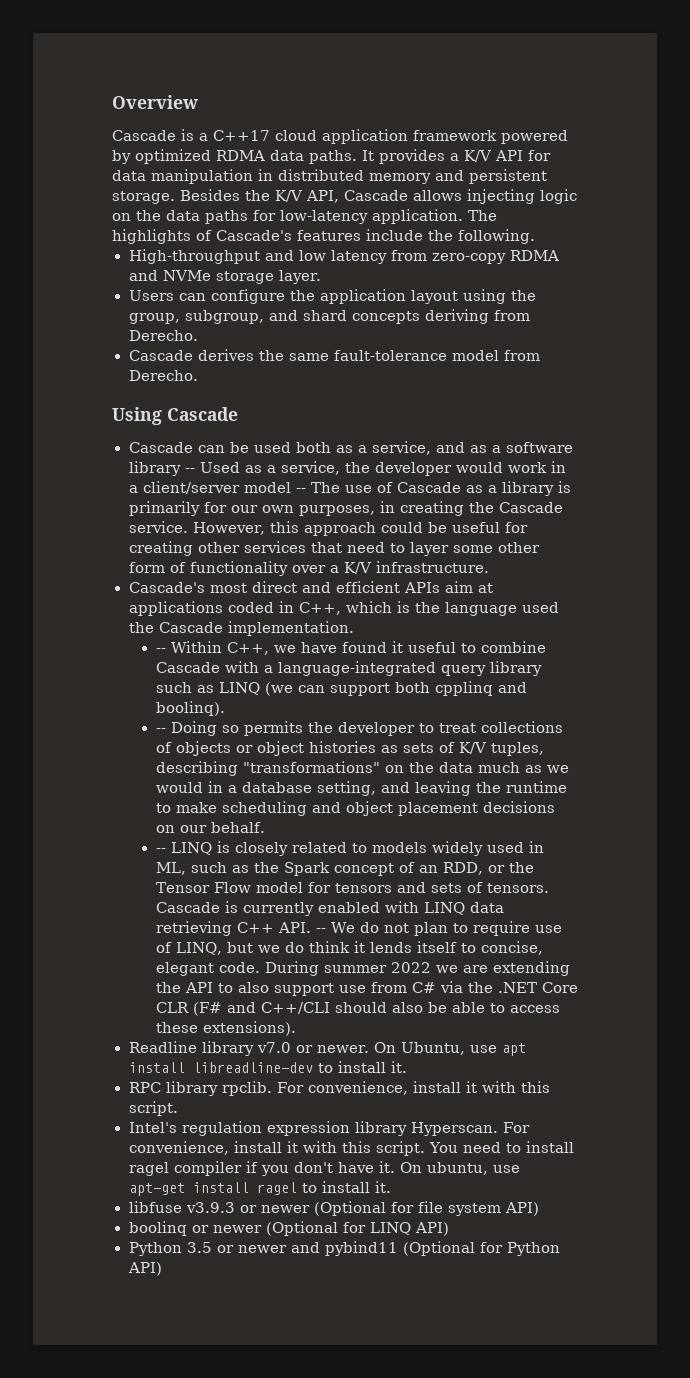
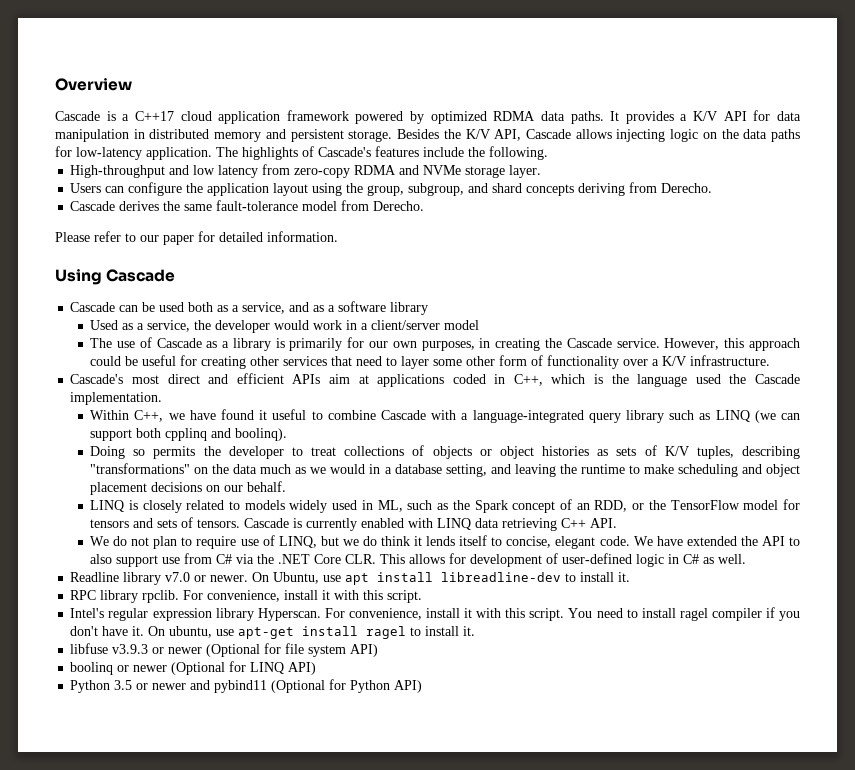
(198, 375) none -> [55,231,338,245] // Please refer to our paper for detailed information.
[184,468,195,473] -- -> (429, 308) //
[295,488,306,493] -- -> (480, 325) //
[155,648,166,653] -- -> (163, 398) none
[155,728,166,733] -- -> (288, 434) none
[155,848,166,853] -- -> (287, 486) none
[155,882,251,893] Tensor Flow -> [670,500,740,510] TensorFlow
[315,928,326,933] -- -> (618, 523) //
[264,961,570,976] During summer 2022 we are extending -> [633,536,737,546] We have extended
[155,1002,560,1016] [155,1021,296,1036] CLR (F# and C++/CLI should also be able to access these extensions). -> [345,553,747,567] CLR. This allows for development of user-defined logic in C# as well.
[181,1121,262,1136] regulation -> [108,608,149,621] regular

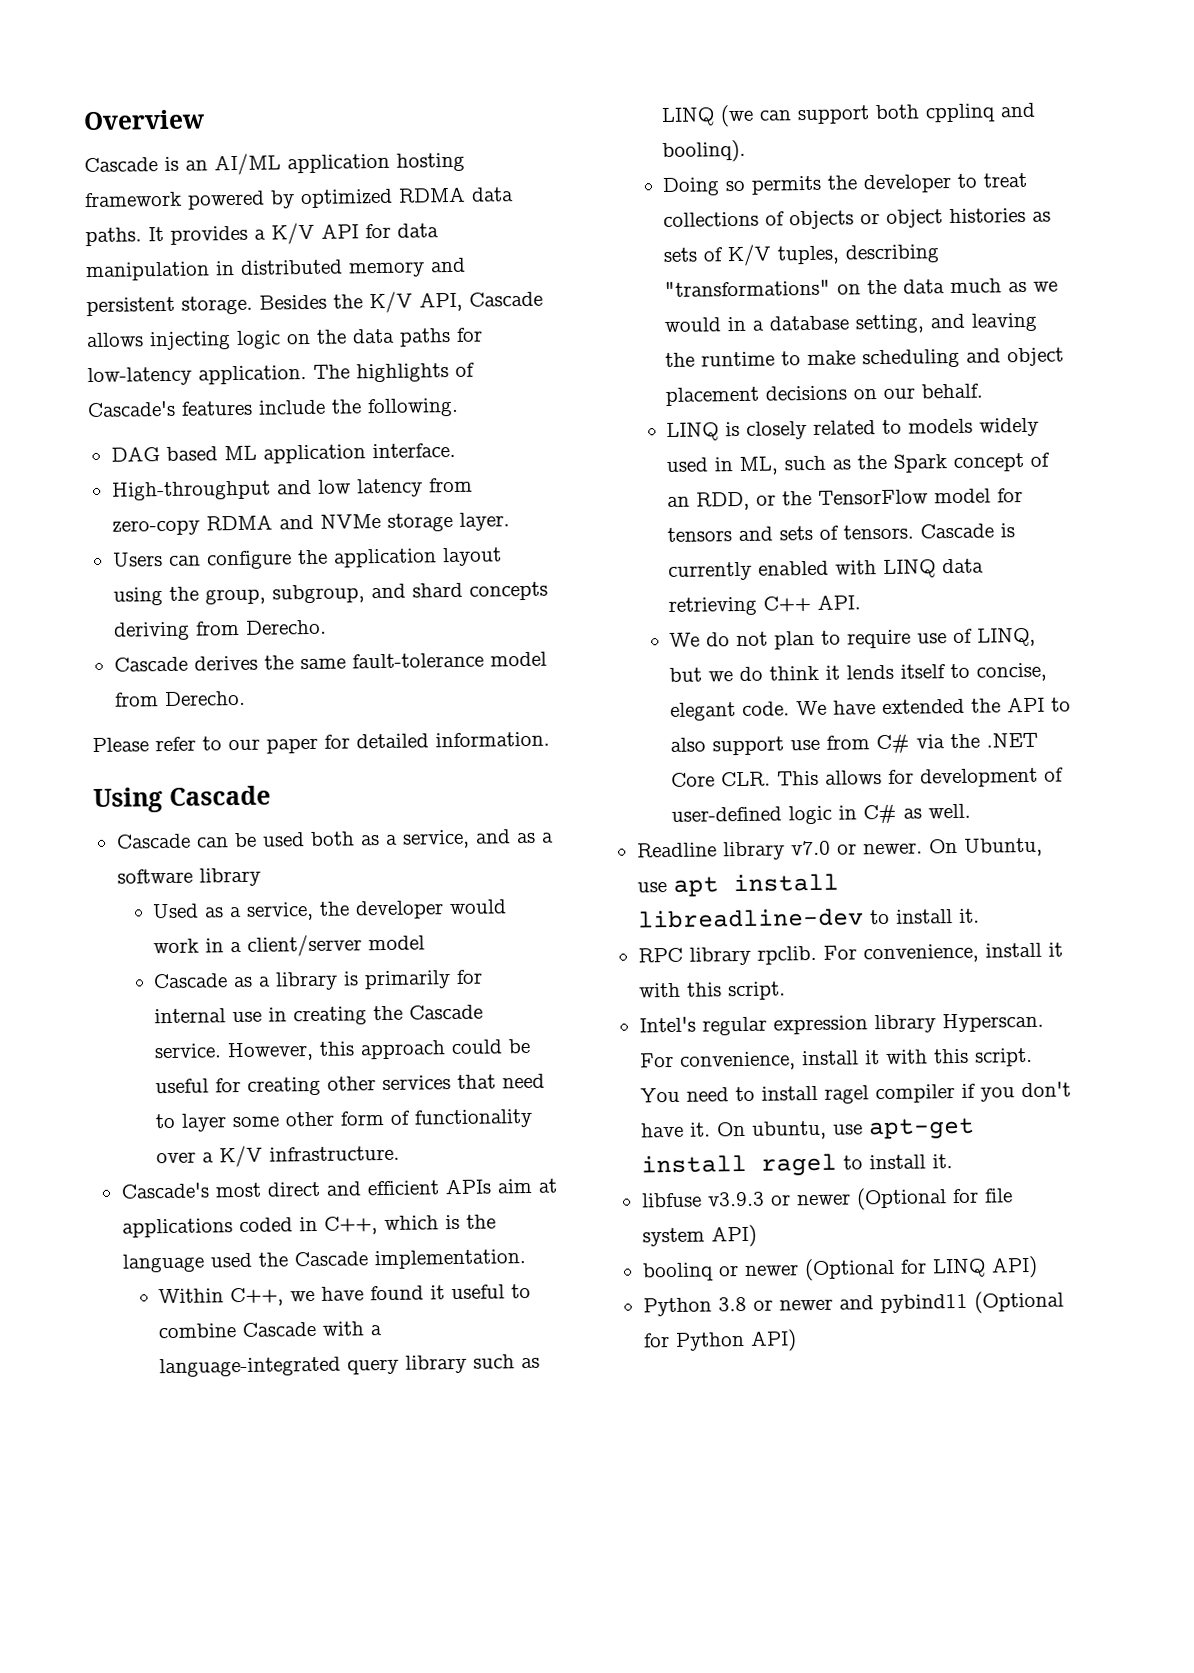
[122,111,281,124] a C++17 cloud application -> [185,152,465,176] an AI/ML application hosting
(548, 153) none -> [110,442,456,464] // DAG based ML application interface.
[90,337,152,348] The use of -> (426, 943) none
[369,341,475,351] our own purposes, -> [154,1008,263,1024] internal use
[114,680,133,690] 3.5 -> [717,1296,747,1312] 3.8

